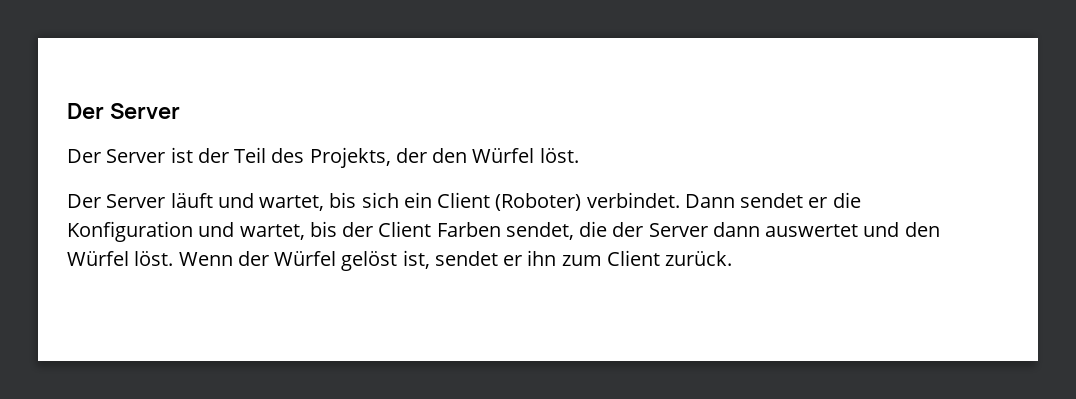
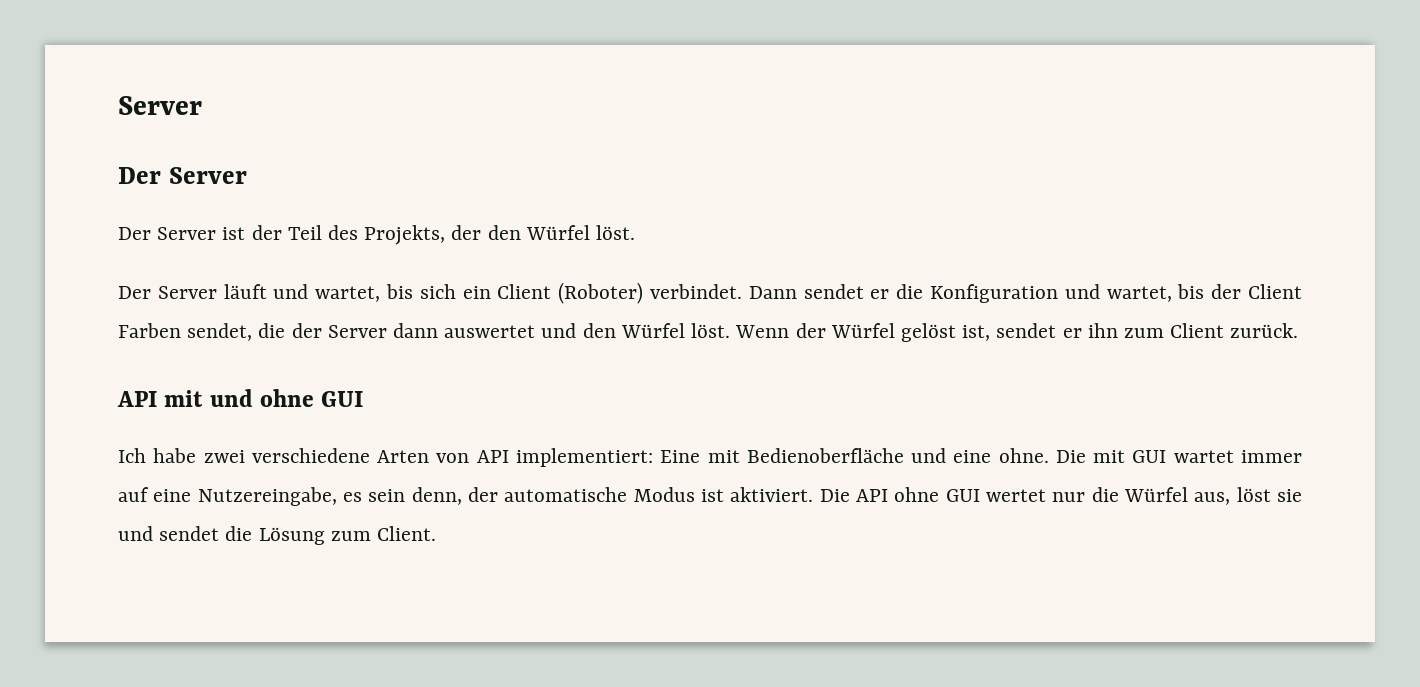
(67, 111) none -> [118,96,202,115] Server //
(733, 258) none -> [117,389,364,407] [118,448,1303,467] [118,487,1303,506] [118,526,437,545] // API mit und ohne GUI // Ich habe zwei verschiedene Arten von API implementiert: Eine mit Bedienoberfläche und eine ohne. Die mit GUI wartet immer auf eine Nutzereingabe, es sein denn, der automatische Modus ist aktiviert. Die API ohne GUI wertet nur die Würfel aus, löst sie und sendet die Lösung zum Client.

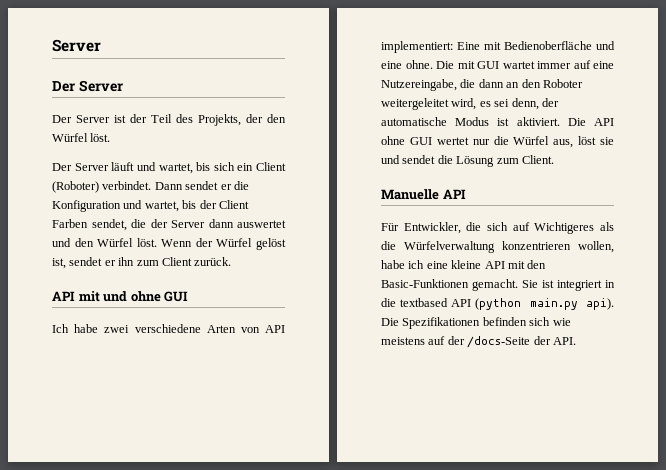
[343,489,406,502] es sein -> [460,79,583,88] [381,98,510,110] die dann an den Roboter weitergeleitet wird, es sei
(437, 533) none -> [381,189,466,200] [381,222,614,234] [381,241,614,253] [381,260,547,269] [381,279,615,291] [381,298,614,310] [381,317,571,329] [381,336,576,348] // Manuelle API // Für Entwickler, die sich auf Wichtigeres als die Würfelverwaltung konzentrieren wollen, habe ich eine kleine API mit den Basic-Funktionen gemacht. Sie ist integriert in die textbased API (python main.py api). Die Spezifikationen befinden sich wie meistens auf der /docs-Seite der API.

